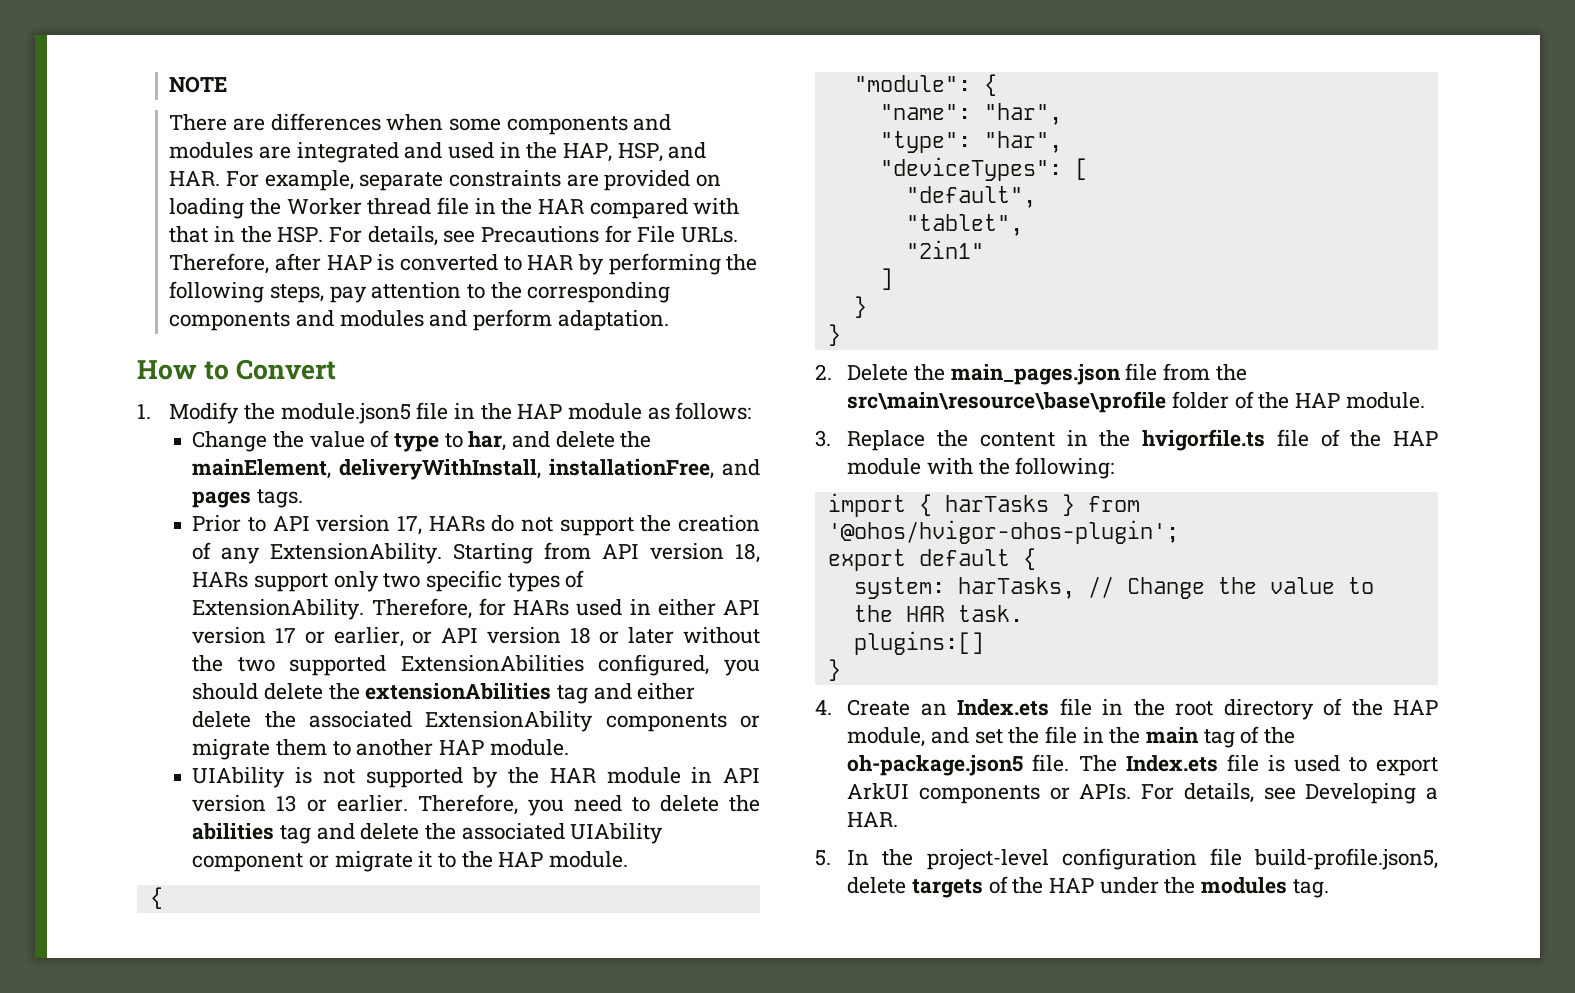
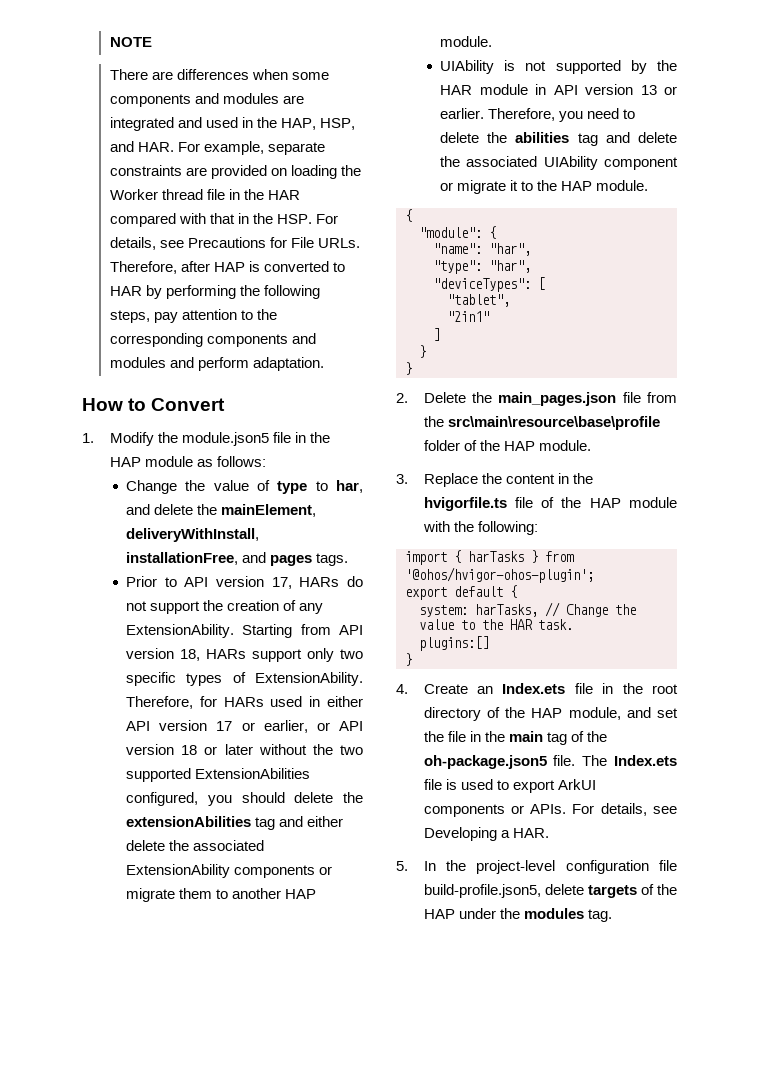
[905,186,1036,208] // "default", -> (545, 283) none

